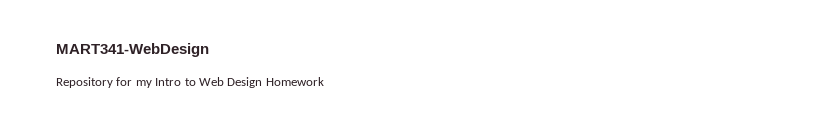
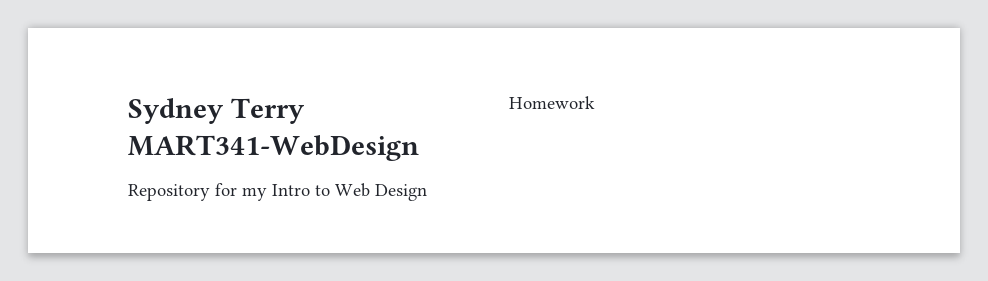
(56, 50) none -> [128,98,305,124] Sydney Terry

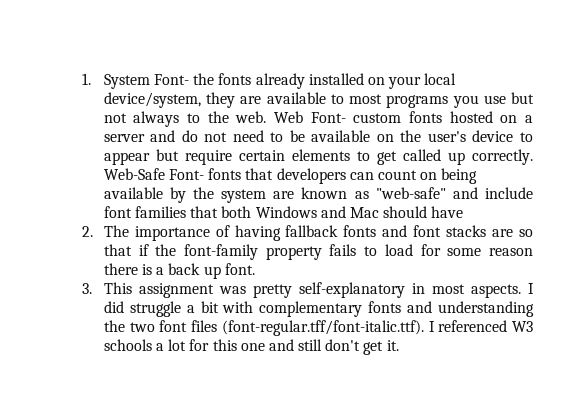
[128,98,305,124] [128,135,419,161] [128,183,427,201] [509,96,595,109] Sydney Terry MART341-WebDesign // Repository for my Intro to Web Design Homework -> [82,73,457,89] [103,92,534,108] [103,111,533,127] [103,130,533,142] [103,149,533,165] [103,168,478,184] [103,187,534,203] [103,206,464,218] [82,225,533,241] [103,244,533,260] [103,263,255,279] [82,282,534,298] [103,301,534,317] [103,320,533,336] [103,339,399,355] 1. System Font- the fonts already installed on your local device/system, they are available to most programs you use but not always to the web. Web Font- custom fonts hosted on a server and do not need to be available on the user's device to appear but require certain elements to get called up correctly. Web-Safe Font- fonts that developers can count on being available by the system are known as "web-safe" and include font families that both Windows and Mac should have // 2. The importance of having fallback fonts and font stacks are so that if the font-family property fails to load for some reason there is a back up font. // 3. This assignment was pretty self-explanatory in most aspects. I did struggle a bit with complementary fonts and understanding the two font files (font-regular.tff/font-italic.ttf). I referenced W3 schools a lot for this one and still don't get it.

